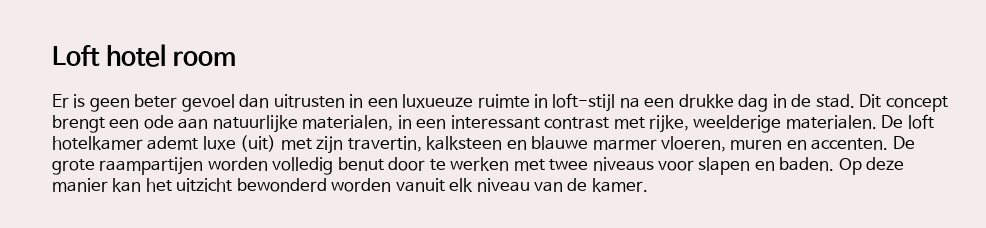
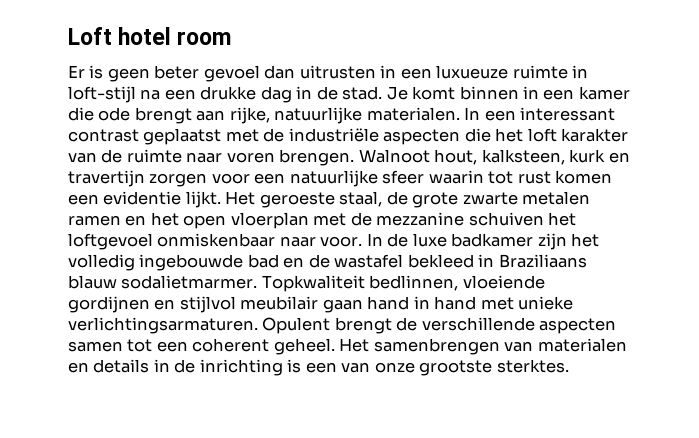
[859,94,948,112] [52,114,934,133] [52,135,915,154] [52,157,905,175] [52,178,648,192] Dit concept brengt een ode aan natuurlijke materialen, in een interessant contrast met rijke, weelderige materialen. De loft hotelkamer ademt luxe (uit) met zijn travertin, kalksteen en blauwe marmer vloeren, muren en accenten. De grote raampartijen worden volledig benut door te werken met twee niveaus voor slapen en baden. Op deze manier kan het uitzicht bewonderd worden vanuit elk niveau van de kamer. -> [386,86,630,100] [68,107,616,124] [68,128,629,145] [68,149,630,166] [68,170,613,187] [68,191,591,208] [68,212,577,229] [68,233,600,250] [68,254,587,271] [68,275,545,292] [68,296,574,313] [68,317,617,334] [68,338,627,355] [68,359,569,376] Je komt binnen in een kamer die ode brengt aan rijke, natuurlijke materialen. In een interessant contrast geplaatst met de industriële aspecten die het loft karakter van de ruimte naar voren brengen. Walnoot hout, kalksteen, kurk en travertijn zorgen voor een natuurlijke sfeer waarin tot rust komen een evidentie lijkt. Het geroeste staal, de grote zwarte metalen ramen en het open vloerplan met de mezzanine schuiven het loftgevoel onmiskenbaar naar voor. In de luxe badkamer zijn het volledig ingebouwde bad en de wastafel bekleed in Braziliaans blauw sodalietmarmer. Topkwaliteit bedlinnen, vloeiende gordijnen en stijlvol meubilair gaan hand in hand met unieke verlichtingsarmaturen. Opulent brengt de verschillende aspecten samen tot een coherent geheel. Het samenbrengen van materialen en details in de inrichting is een van onze grootste sterktes.

